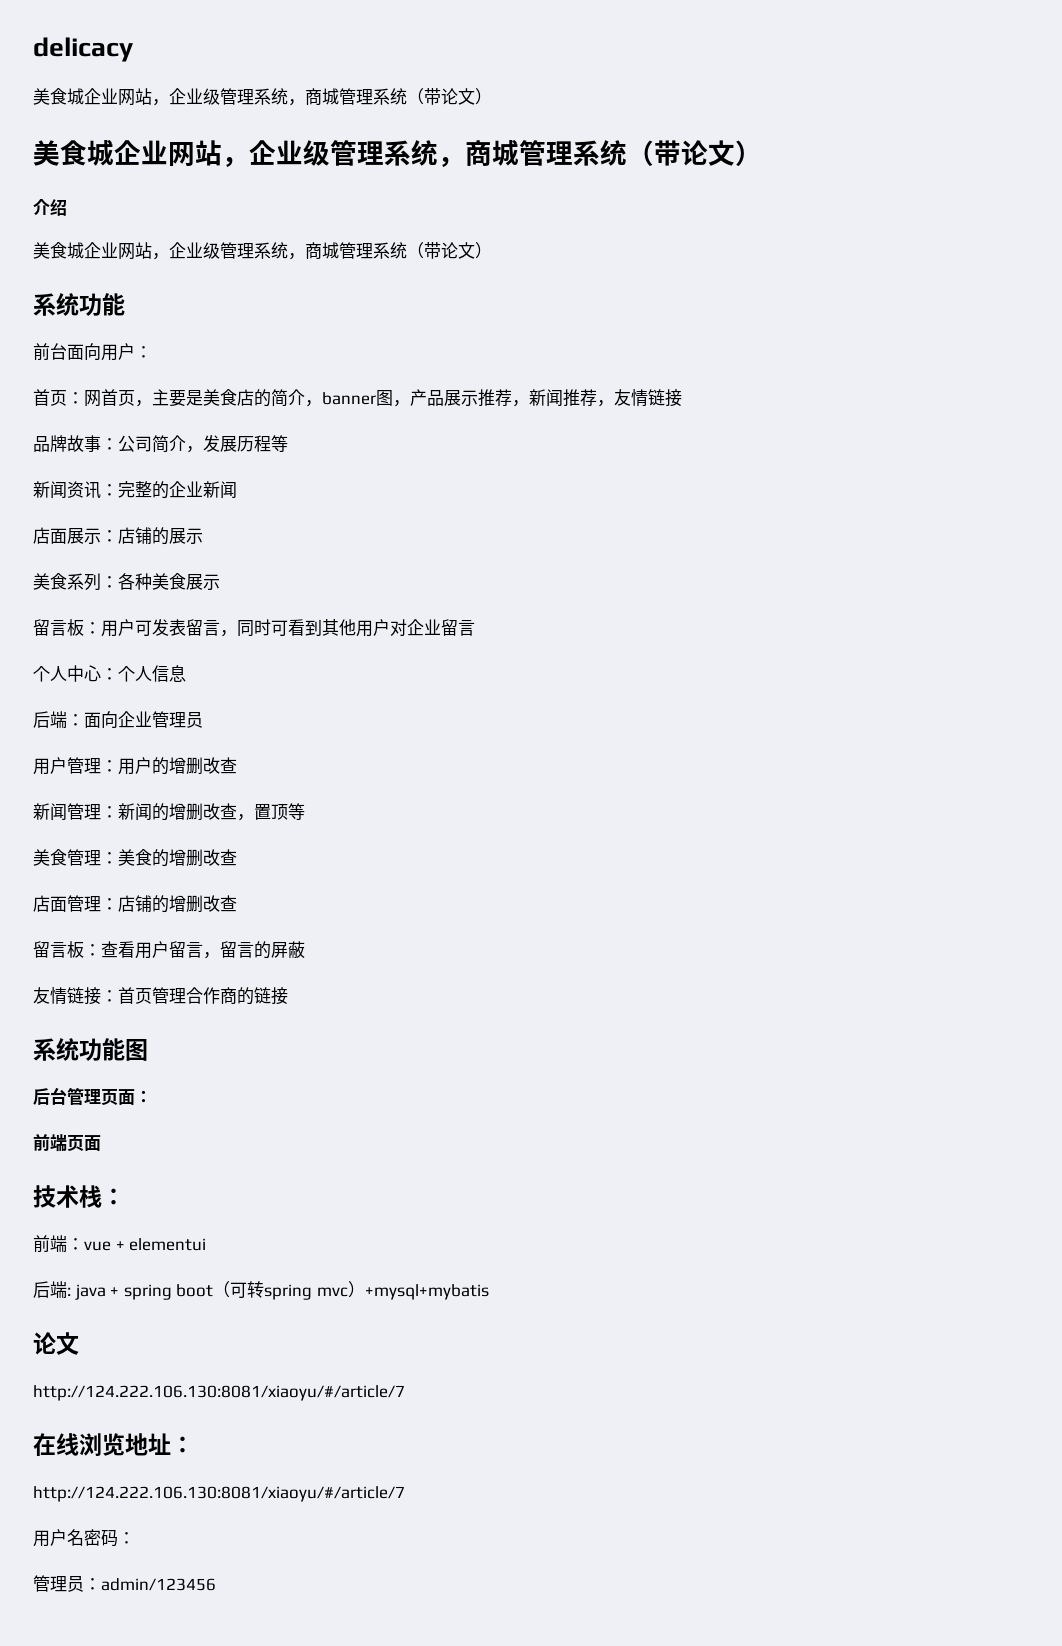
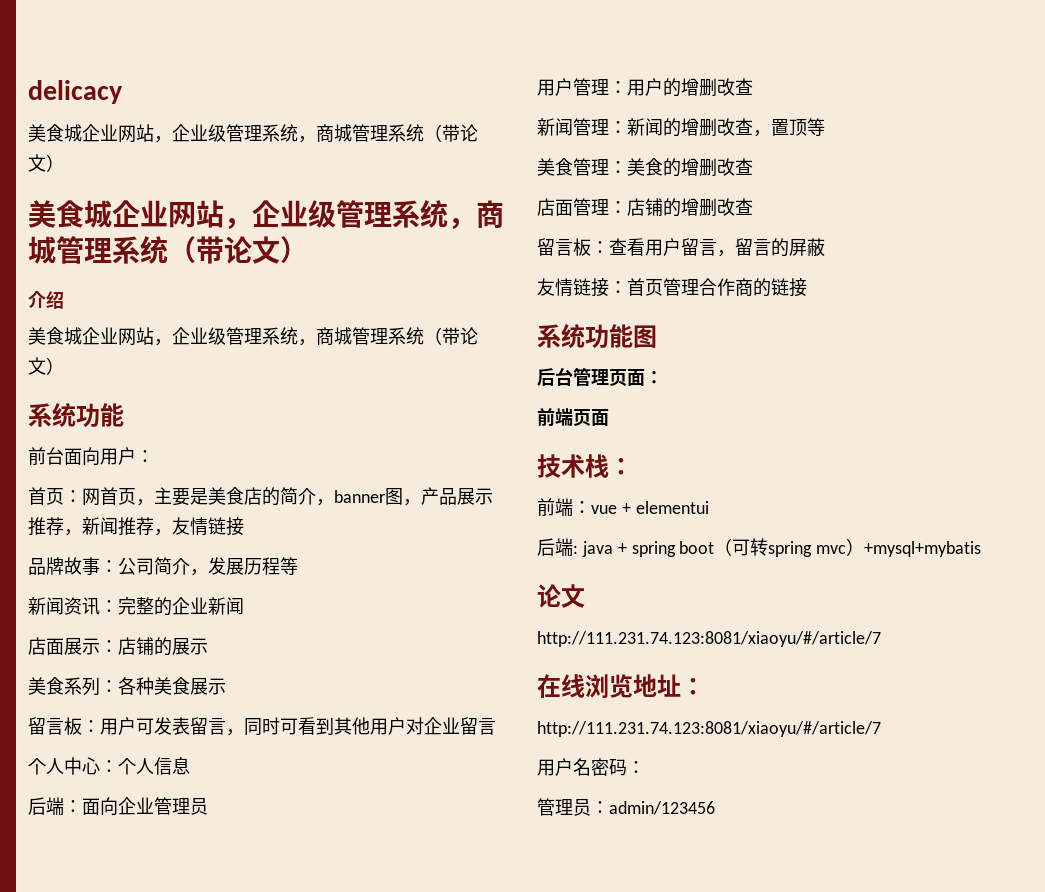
[33,1385,405,1401] http://124.222.106.130:8081/xiaoyu/#/article/7 -> [537,631,881,647] http://111.231.74.123:8081/xiaoyu/#/article/7
[33,1486,405,1502] http://124.222.106.130:8081/xiaoyu/#/article/7 -> [537,721,881,737] http://111.231.74.123:8081/xiaoyu/#/article/7

